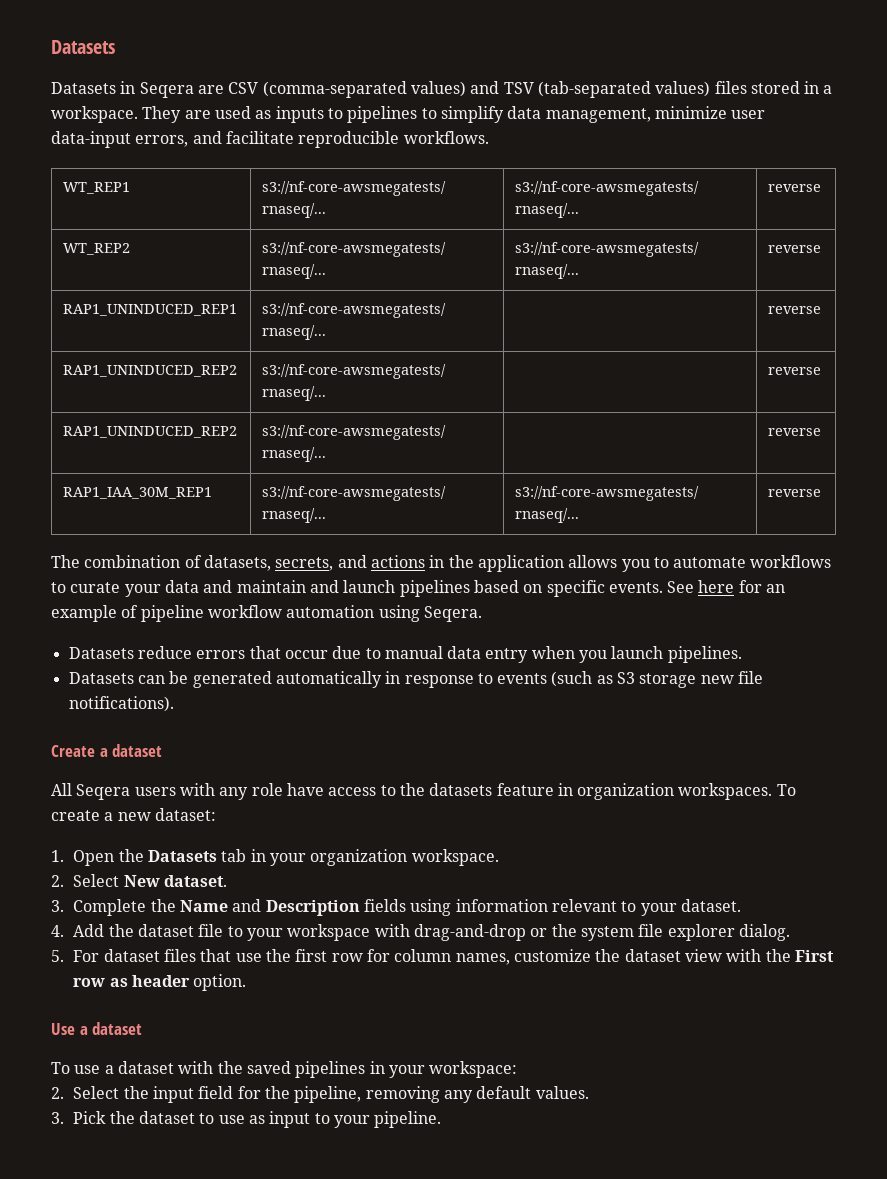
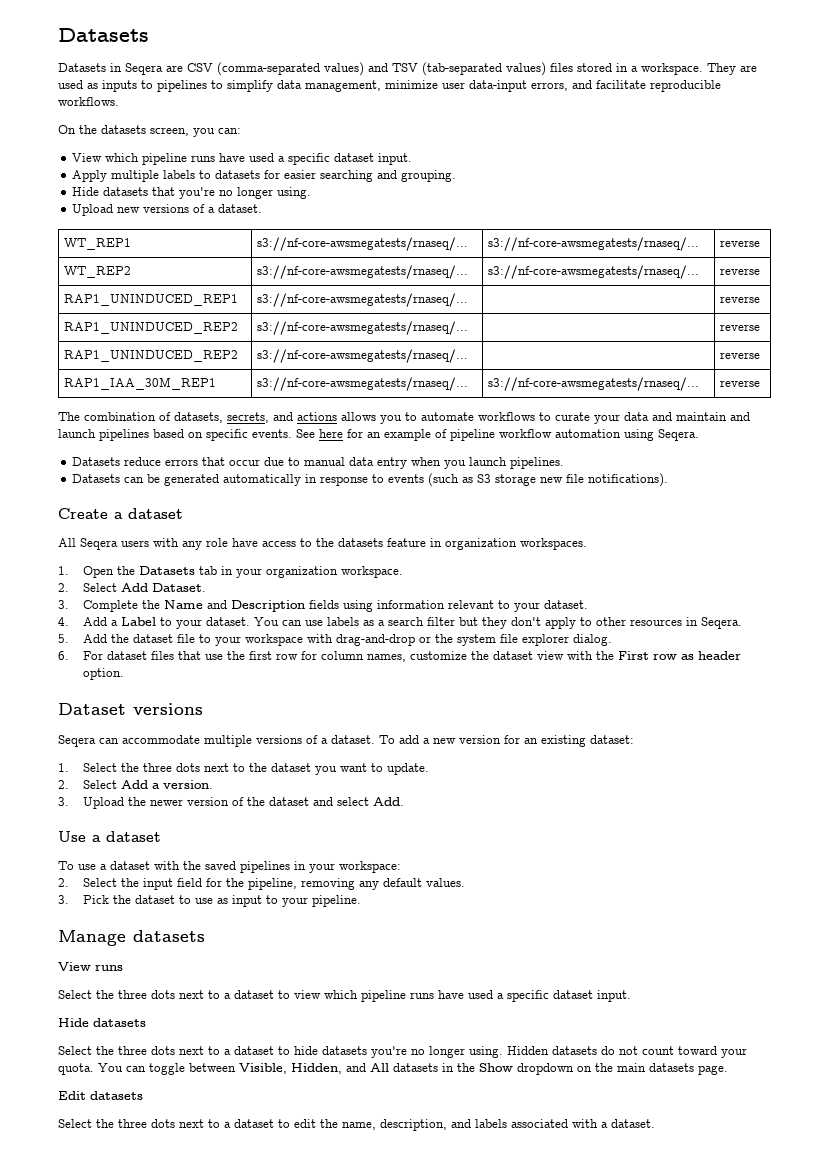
(489, 137) none -> [58,125,241,137] [72,153,413,165] [72,170,457,182] [72,187,312,199] [72,204,263,216] // On the datasets screen, you can: // View which pipeline runs have used a specific dataset input. // Apply multiple labels to datasets for easier searching and grouping. // Hide datasets that you're no longer using. // Upload new versions of a dataset.
[429,555,564,572] in the application -> (337, 416) none
[776,784,796,796] [51,808,216,821] To create a new dataset: -> (587, 544) none
[123,875,228,887] New dataset. -> [121,583,207,592] Add Dataset.
(105, 930) none -> [111,617,743,629] [58,634,108,643] a Label to your dataset. You can use labels as a search filter but they don't apply to other resources in Seqera. // 5. Add
[51,950,64,962] 5. -> [58,651,69,660] 6.
(247, 982) none -> [58,703,203,715] [58,735,634,747] [58,763,430,775] [58,780,214,789] [58,797,405,809] // Dataset versions // Seqera can accommodate multiple versions of a dataset. To add a new version for an existing dataset: // 1. Select the three dots next to the dataset you want to update. // 2. Select Add a version. // 3. Upload the newer version of the dataset and select Add.
(442, 1119) none -> [58,930,205,946] [58,962,123,971] [58,990,631,1002] [58,1018,146,1027] [58,1046,747,1058] [58,1063,728,1075] [58,1091,143,1100] [58,1119,655,1131] // Manage datasets // View runs // Select the three dots next to a dataset to view which pipeline runs have used a specific dataset input. // Hide datasets // Select the three dots next to a dataset to hide datasets you're no longer using. Hidden datasets do not count toward your quota. You can toggle between Visible, Hidden, and All datasets in the Show dropdown on the main datasets page. // Edit datasets // Select the three dots next to a dataset to edit the name, description, and labels associated with a dataset.

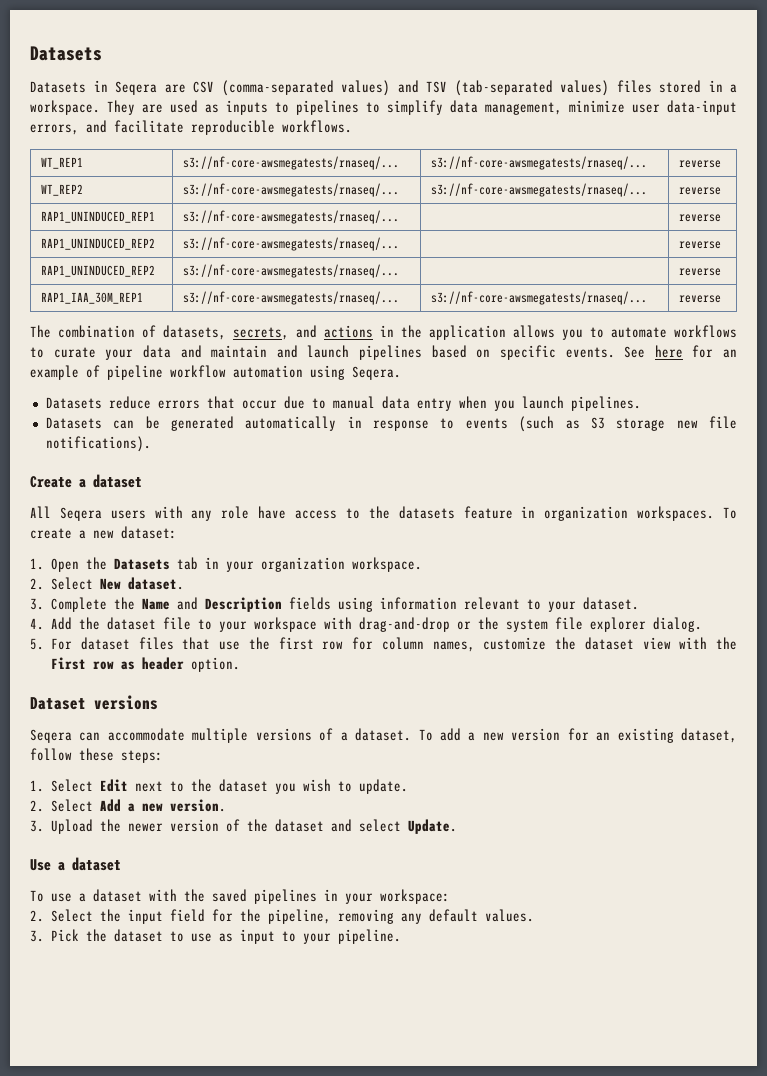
[58,125,241,137] [72,153,413,165] [72,170,457,182] [72,187,312,199] [72,204,263,216] // On the datasets screen, you can: // View which pipeline runs have used a specific dataset input. // Apply multiple labels to datasets for easier searching and grouping. // Hide datasets that you're no longer using. // Upload new versions of a dataset. -> (352, 126) none
(337, 416) none -> [380,325,506,340] in the application
(587, 544) none -> [723,507,738,519] [30,526,177,539] To create a new dataset:
[121,583,207,592] Add Dataset. -> [100,577,185,590] New dataset.
[111,617,743,629] [58,634,108,643] a Label to your dataset. You can use labels as a search filter but they don't apply to other resources in Seqera. // 5. Add -> (73, 623) none
[58,651,69,660] 6. -> [30,638,44,650] 5.
[590,735,634,744] dataset: -> [681,728,737,743] [30,748,163,763] dataset, follow these steps:
[121,763,201,772] the three dots -> [100,779,129,792] Edit
[340,763,368,772] want -> [303,779,332,792] wish
(161, 786) none -> [142,803,164,812] new
[373,797,405,806] Add. -> [408,819,458,834] Update.
[58,930,205,946] [58,962,123,971] [58,990,631,1002] [58,1018,146,1027] [58,1046,747,1058] [58,1063,728,1075] [58,1091,143,1100] [58,1119,655,1131] // Manage datasets // View runs // Select the three dots next to a dataset to view which pipeline runs have used a specific dataset input. // Hide datasets // Select the three dots next to a dataset to hide datasets you're no longer using. Hidden datasets do not count toward your quota. You can toggle between Visible, Hidden, and All datasets in the Show dropdown on the main datasets page. // Edit datasets // Select the three dots next to a dataset to edit the name, description, and labels associated with a dataset. -> (402, 936) none

